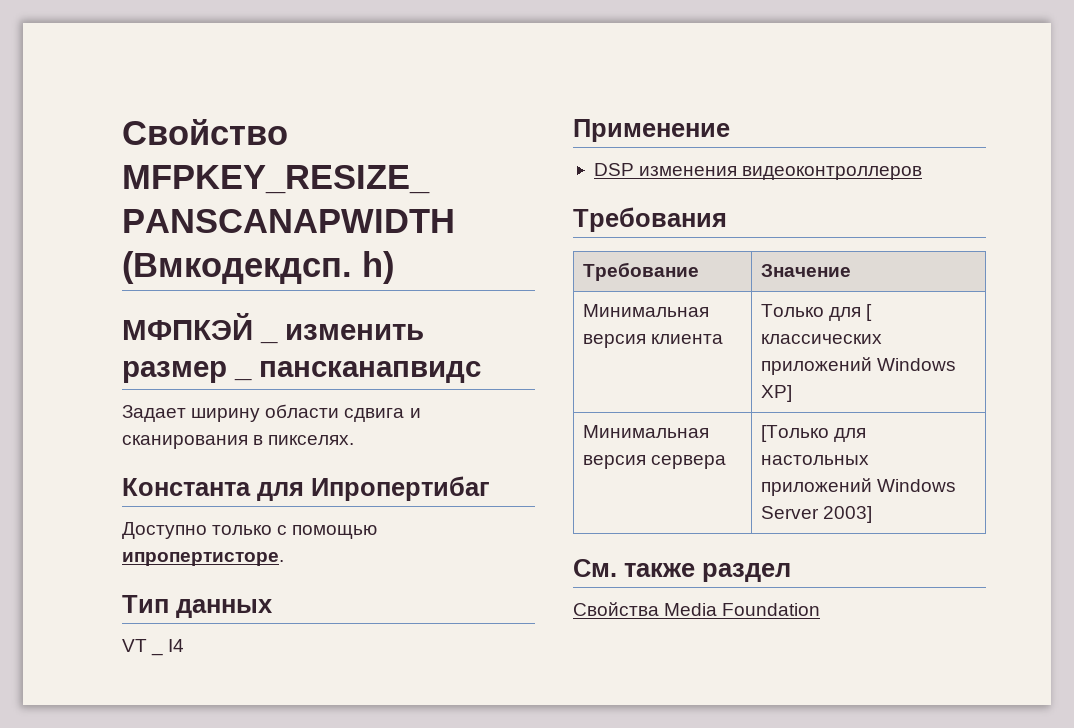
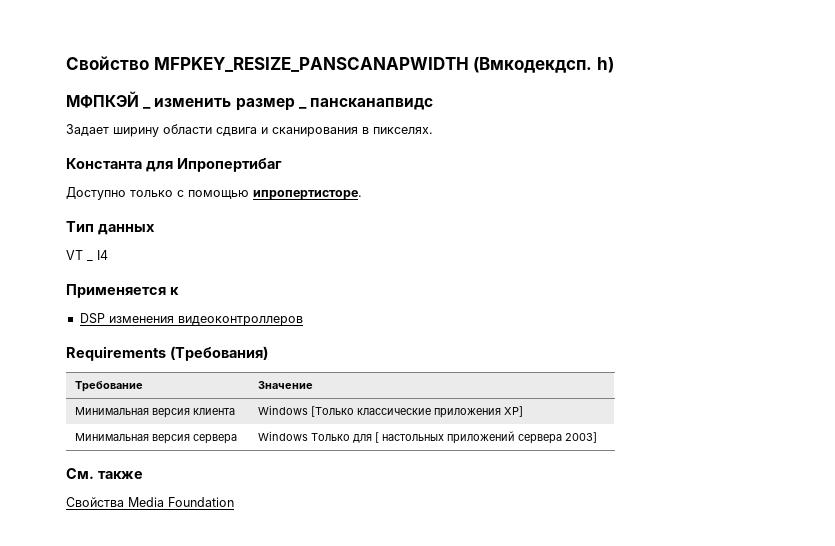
[573,119,730,142] Применение -> [66,284,179,298] Применяется к
[573,207,727,232] Требования -> [66,346,268,361] Requirements (Требования)
[760,304,873,321] [760,334,882,344] [760,357,956,375] [760,385,792,402] [582,425,709,438] [582,455,726,469] [760,425,866,442] [760,455,869,465] [760,478,956,496] [760,506,819,519] Только для [ классических приложений Windows XP] // Минимальная версия сервера | [Только для настольных приложений Windows Server -> [258,405,524,418] [75,433,238,444] [258,431,563,444] Windows [Только классические приложения XP] // Минимальная версия сервера | Windows Только для [ настольных приложений сервера
[702,563,791,582] раздел -> (143, 475) none

